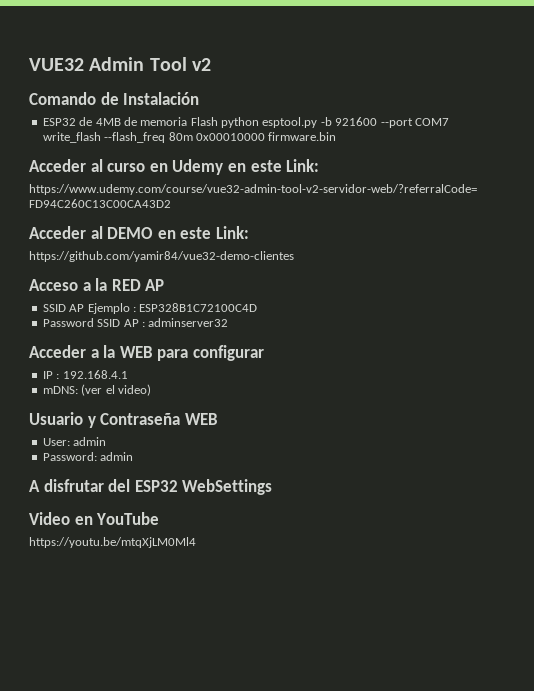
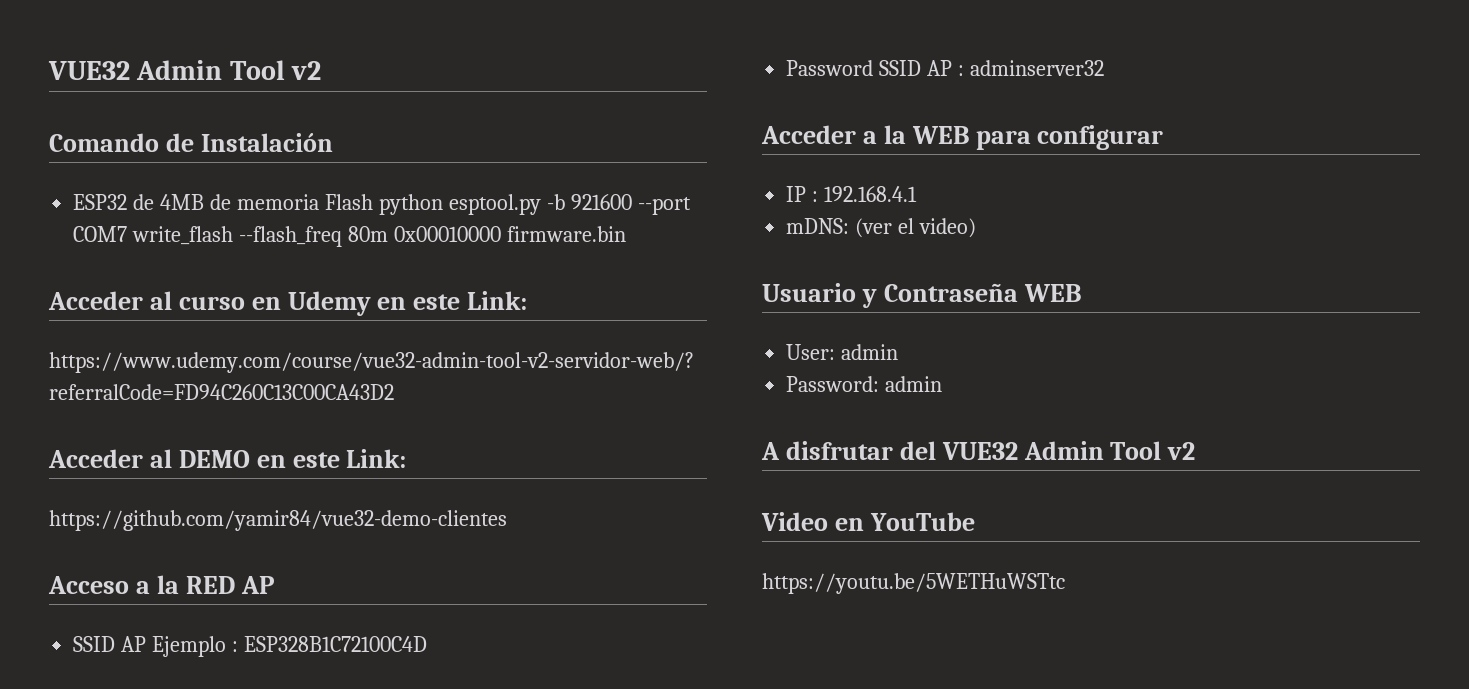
[134,479,273,495] ESP32 WebSettings -> [941,441,1196,460] VUE32 Admin Tool v2
[29,537,196,548] https://youtu.be/mtqXjLM0Ml4 -> [762,573,1065,594] https://youtu.be/5WETHuWSTtc

